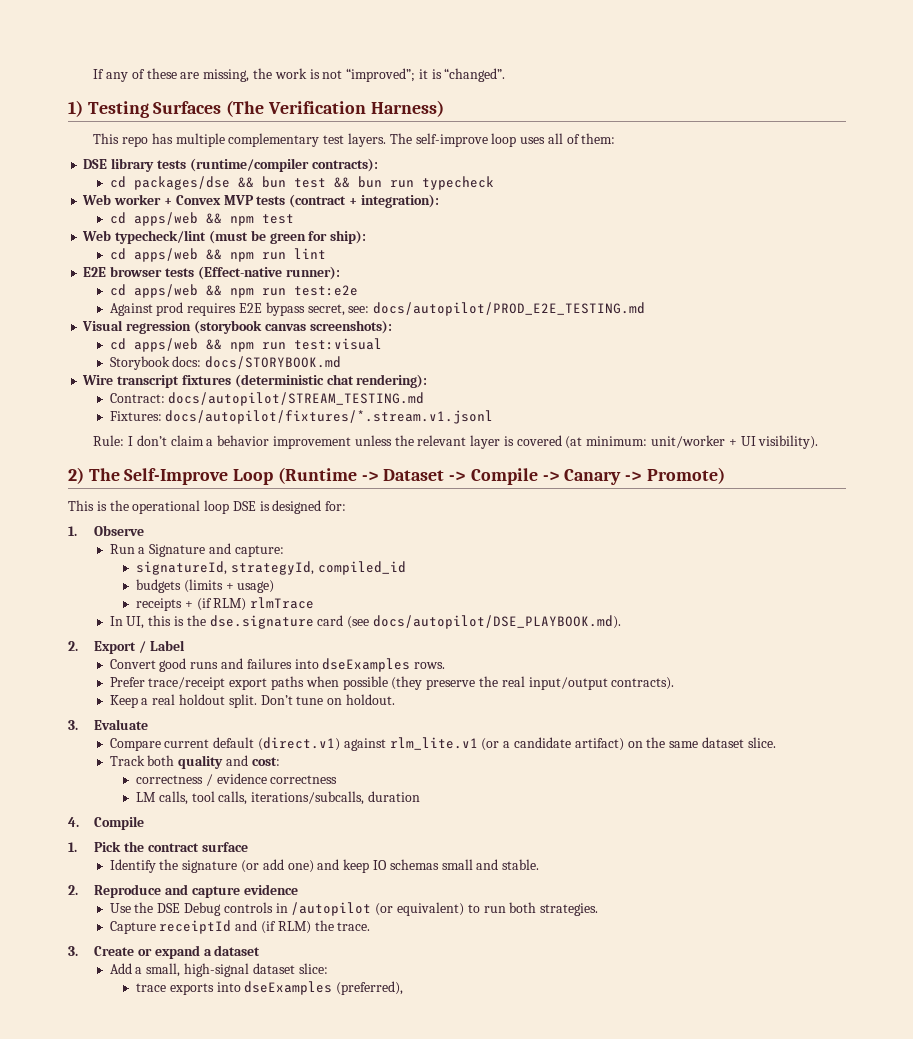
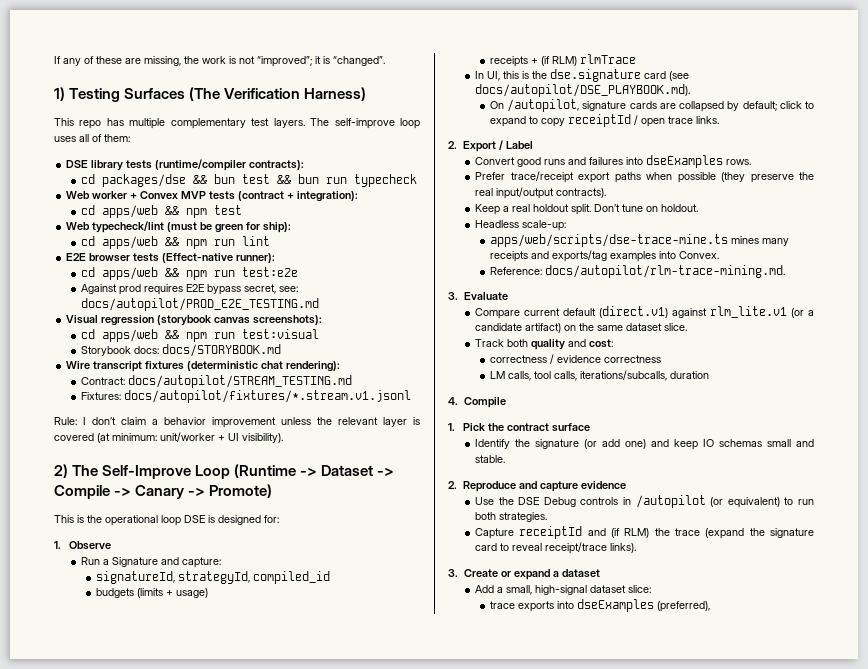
(621, 622) none -> [490,99,814,112] [490,114,720,127] // On /autopilot, signature cards are collapsed by default; click to expand to copy receiptId / open trace links.
(395, 699) none -> [475,220,567,231] [490,234,790,247] [490,250,720,262] [490,265,786,278] // Headless scale-up: // apps/web/scripts/dse-trace-mine.ts mines many receipts and exports/tag examples into Convex. // Reference: docs/autopilot/rlm-trace-mining.md.
[337,922,371,931] trace. -> [675,528,814,539] [475,542,637,554] trace (expand the signature card to reveal receipt/trace links).

